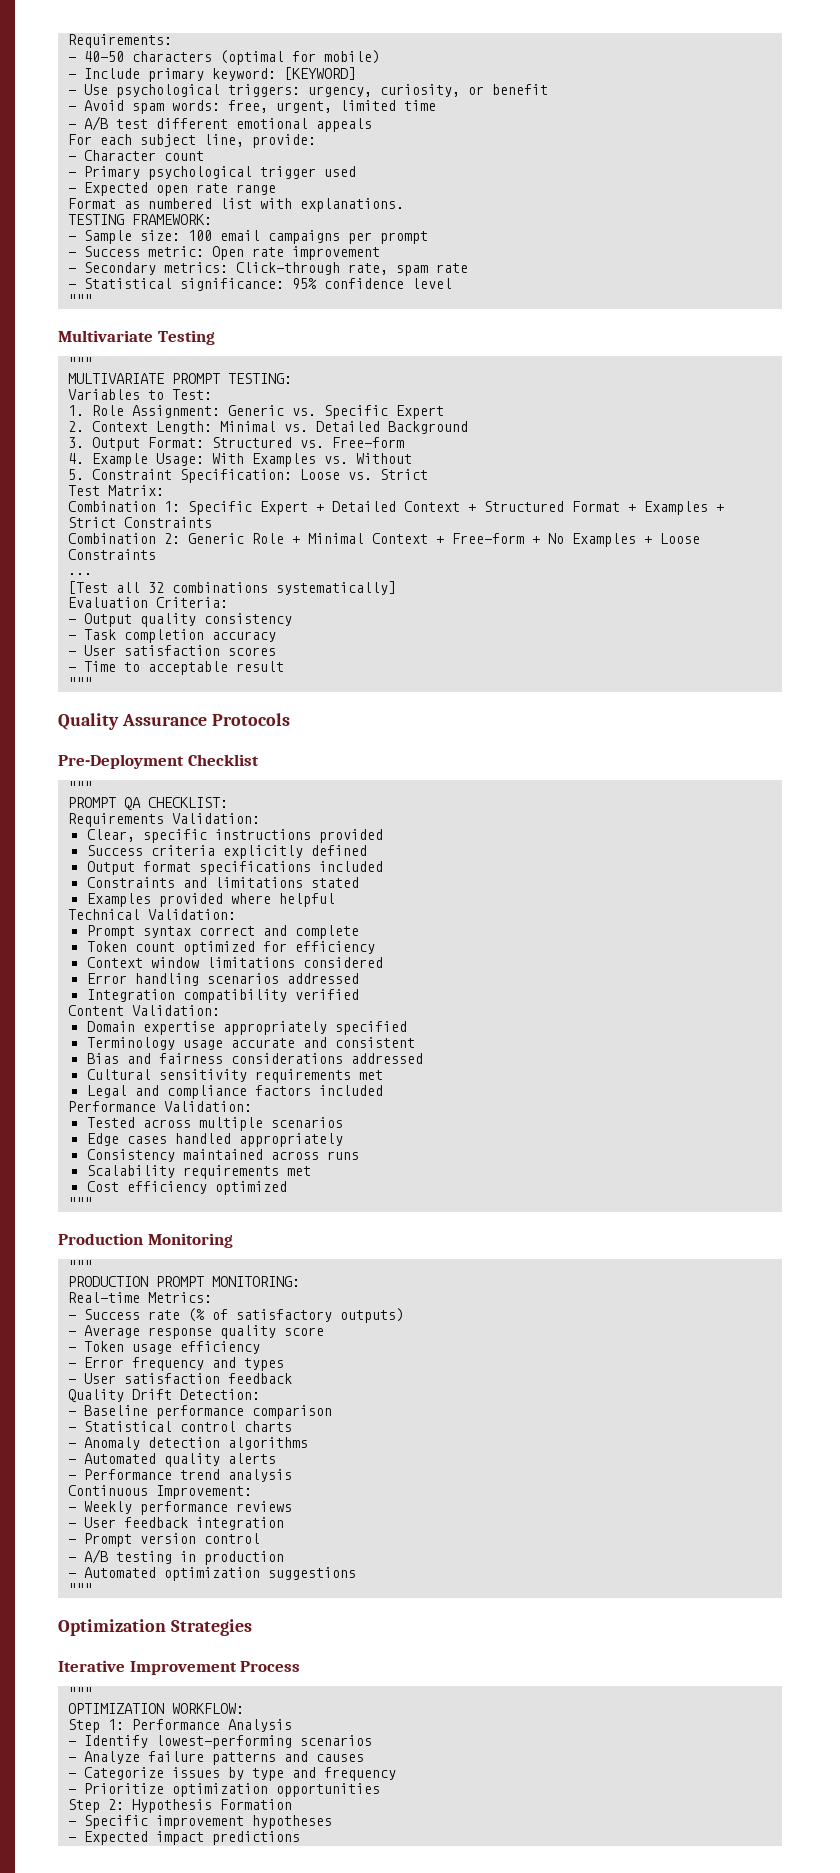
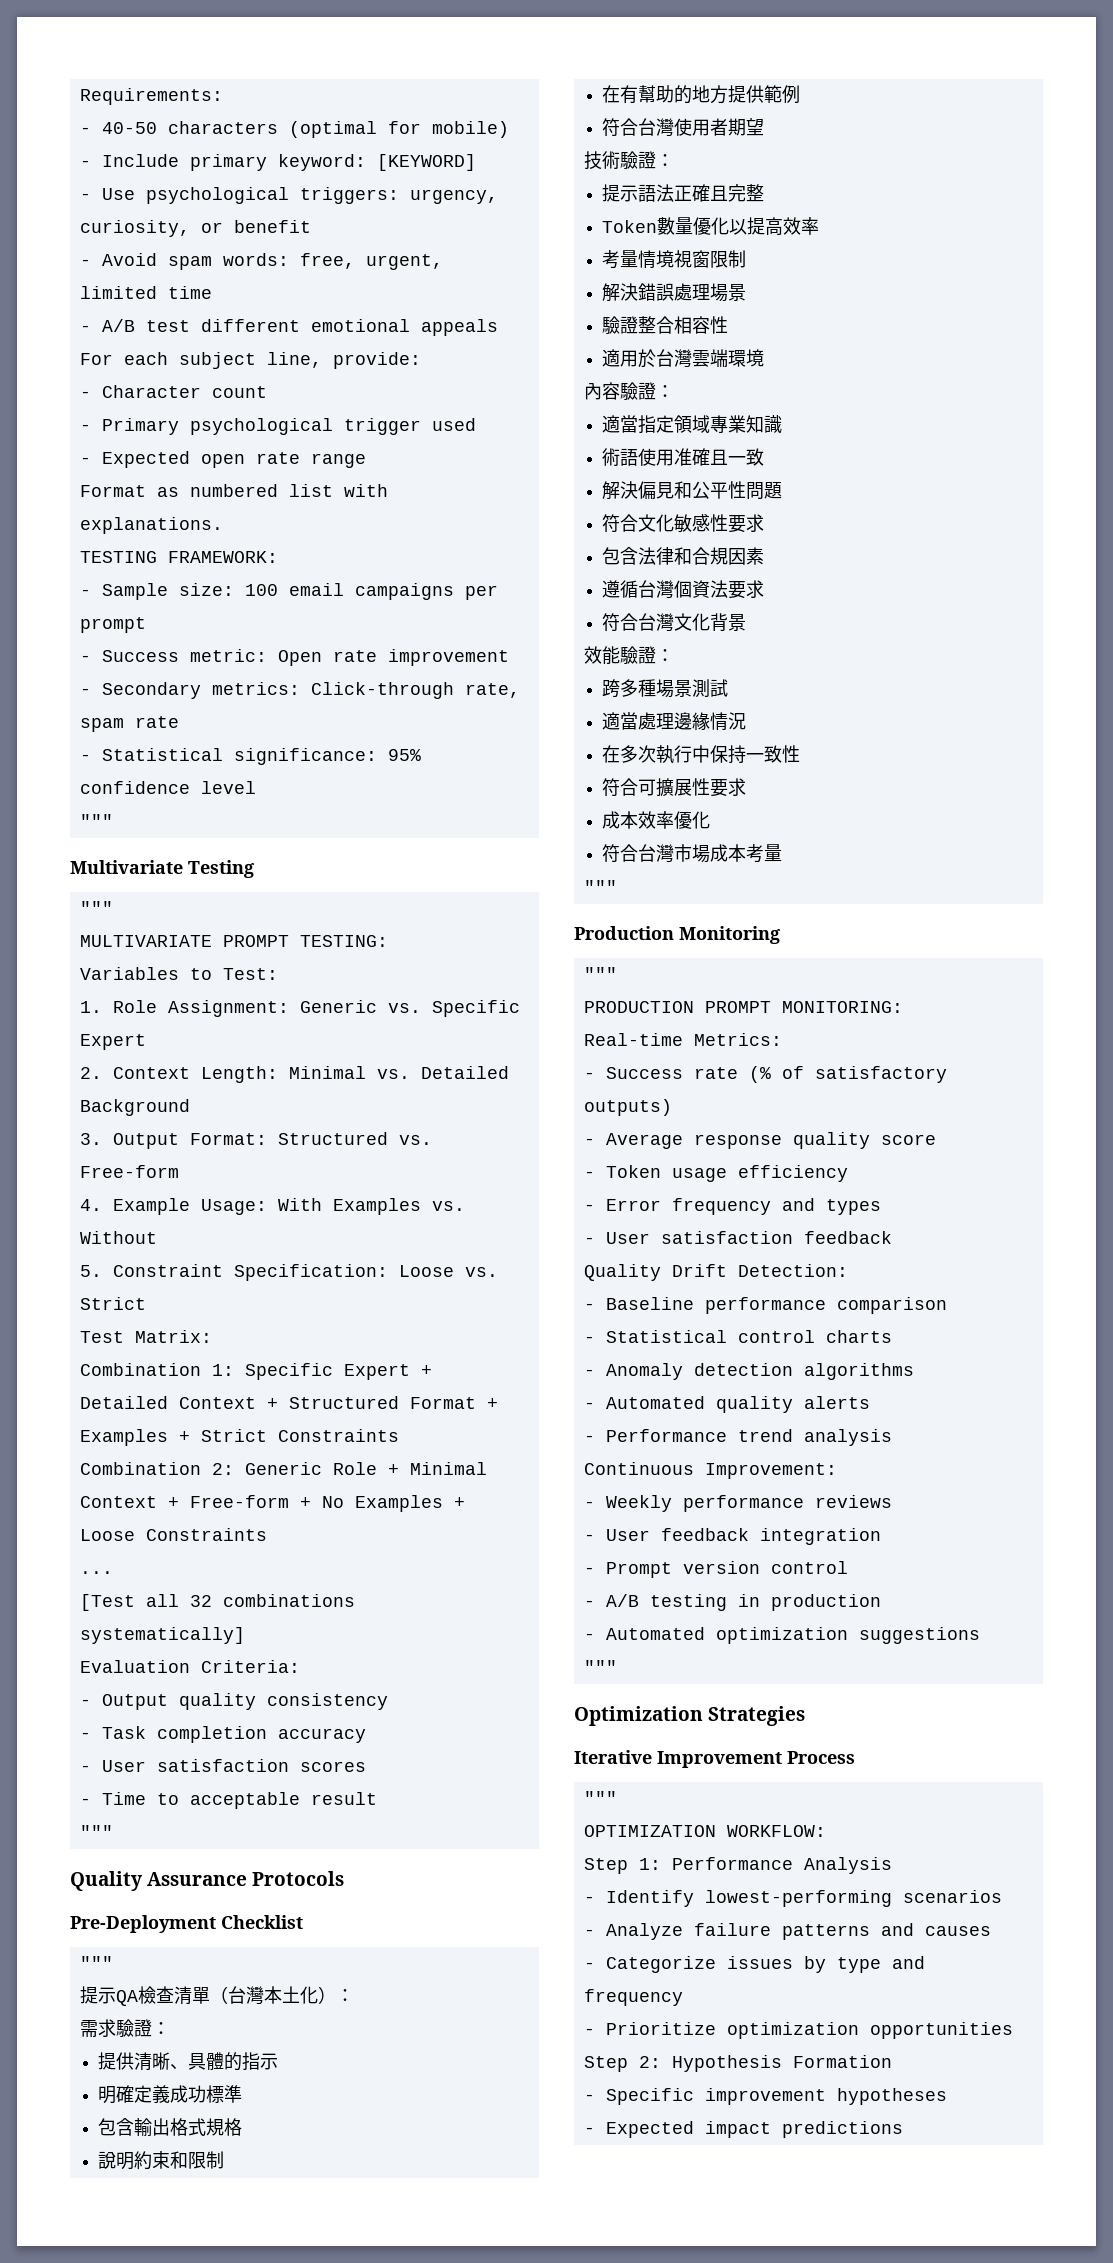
[68,797,229,810] [68,813,261,827] [86,829,383,843] [86,845,367,859] [86,861,383,875] [86,877,359,888] [86,893,335,907] [68,909,237,920] [86,925,359,939] [86,941,375,955] [86,957,383,968] [86,973,359,986] [86,989,359,1003] [68,1005,221,1016] [86,1021,407,1035] [86,1037,415,1050] [86,1053,423,1064] [86,1069,383,1083] [86,1085,383,1099] [68,1101,253,1112] [86,1117,343,1131] [86,1133,343,1147] [86,1149,359,1162] [86,1165,311,1179] [86,1181,287,1195] PROMPT QA CHECKLIST: // Requirements Validation: // Clear, specific instructions provided // Success criteria explicitly defined // Output format specifications included // Constraints and limitations stated // Examples provided where helpful // Technical Validation: // Prompt syntax correct and complete // Token count optimized for efficiency // Context window limitations considered // Error handling scenarios addressed // Integration compatibility verified // Content Validation: // Domain expertise appropriately specified // Terminology usage accurate and consistent // Bias and fairness considerations addressed // Cultural sensitivity requirements met // Legal and compliance factors included // Performance Validation: // Tested across multiple scenarios // Edge cases handled appropriately // Consistency maintained across runs // Scalability requirements met // Cost efficiency optimized -> [79,1986,354,2006] [79,2019,170,2038] [98,2052,279,2071] [98,2085,243,2104] [98,2118,243,2136] [98,2151,225,2170] [602,85,801,104] [602,118,765,137] [583,151,674,170] [602,184,765,202] [602,217,820,236] [602,250,747,269] [602,283,747,302] [602,316,729,335] [602,349,765,368] [583,382,674,401] [602,415,783,434] [602,448,765,466] [602,481,783,500] [602,514,765,533] [602,547,765,565] [602,580,765,599] [602,613,747,632] [583,646,674,665] [602,679,729,698] [602,712,747,731] [602,745,801,764] [602,778,747,797] [602,811,711,829] [602,844,783,863] 提示QA檢查清單（台灣本土化）： // 需求驗證： // 提供清晰、具體的指示 // 明確定義成功標準 // 包含輸出格式規格 // 說明約束和限制 // 在有幫助的地方提供範例 // 符合台灣使用者期望 // 技術驗證： // 提示語法正確且完整 // Token數量優化以提高效率 // 考量情境視窗限制 // 解決錯誤處理場景 // 驗證整合相容性 // 適用於台灣雲端環境 // 內容驗證： // 適當指定領域專業知識 // 術語使用准確且一致 // 解決偏見和公平性問題 // 符合文化敏感性要求 // 包含法律和合規因素 // 遵循台灣個資法要求 // 符合台灣文化背景 // 效能驗證： // 跨多種場景測試 // 適當處理邊緣情況 // 在多次執行中保持一致性 // 符合可擴展性要求 // 成本效率優化 // 符合台灣市場成本考量

